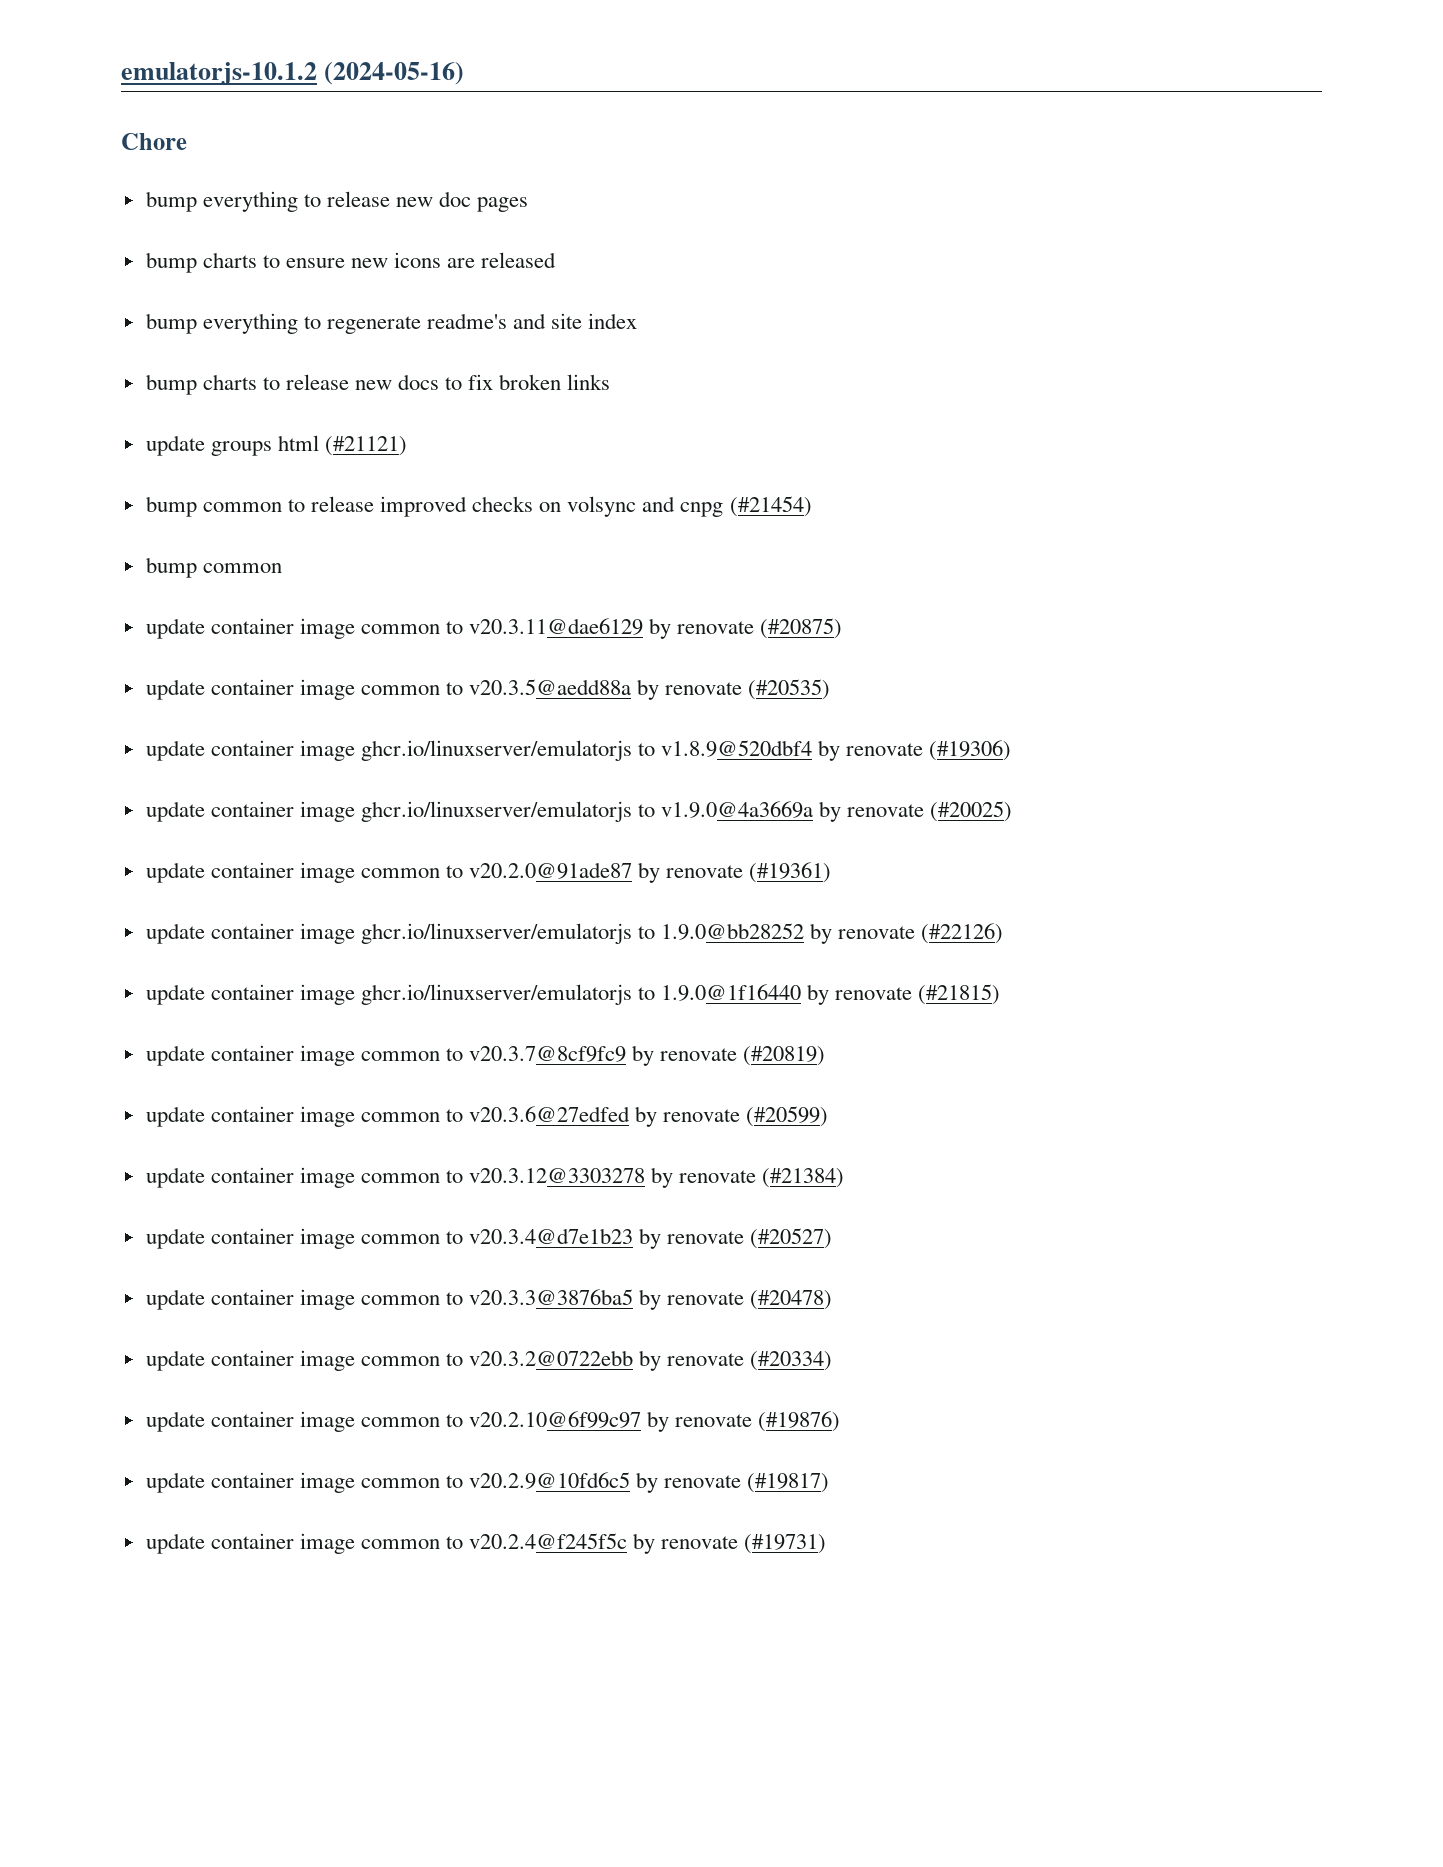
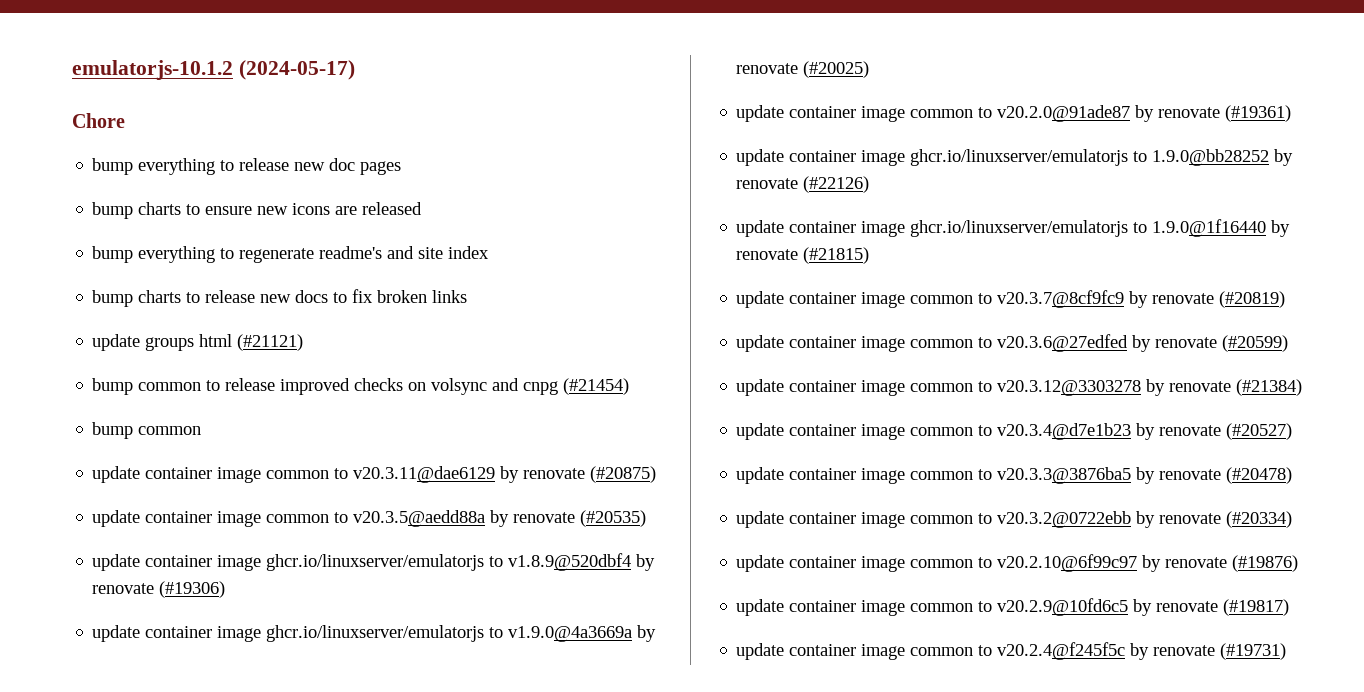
[324,62,465,85] (2024-05-16) -> [238,60,355,80] (2024-05-17)

